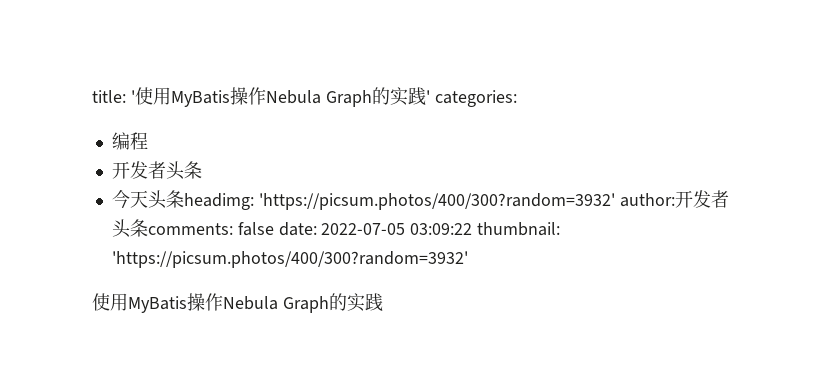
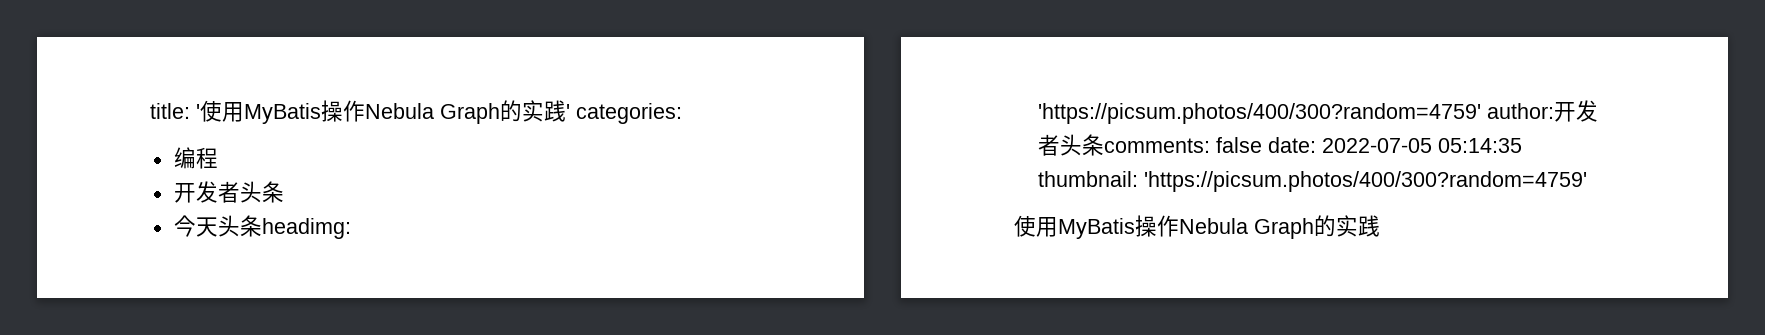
[258,193,615,210] 'https://picsum.photos/400/300?random=3932' -> [1037,103,1481,124] 'https://picsum.photos/400/300?random=4759'
[410,222,561,236] [111,251,468,268] 03:09:22 thumbnail: 'https://picsum.photos/400/300?random=3932' -> [1437,138,1522,153] [1037,171,1587,192] 05:14:35 thumbnail: 'https://picsum.photos/400/300?random=4759'

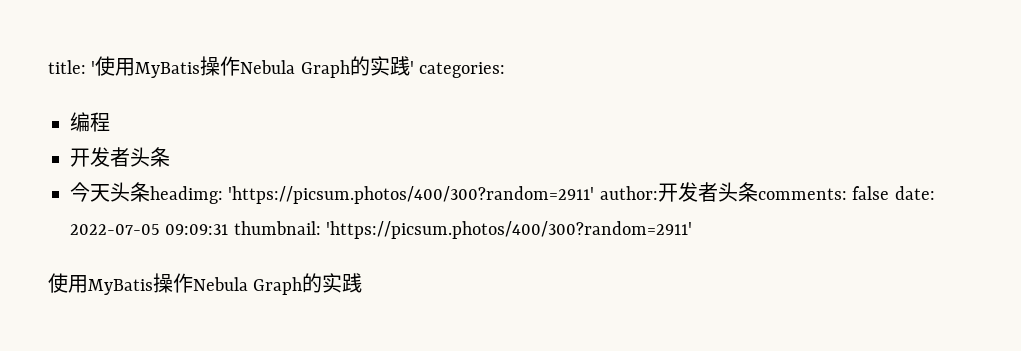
[1037,103,1481,124] 'https://picsum.photos/400/300?random=4759' -> [228,186,595,204] 'https://picsum.photos/400/300?random=2911'
[1437,138,1522,153] [1037,171,1587,192] 05:14:35 thumbnail: 'https://picsum.photos/400/300?random=4759' -> [165,221,693,239] 09:09:31 thumbnail: 'https://picsum.photos/400/300?random=2911'

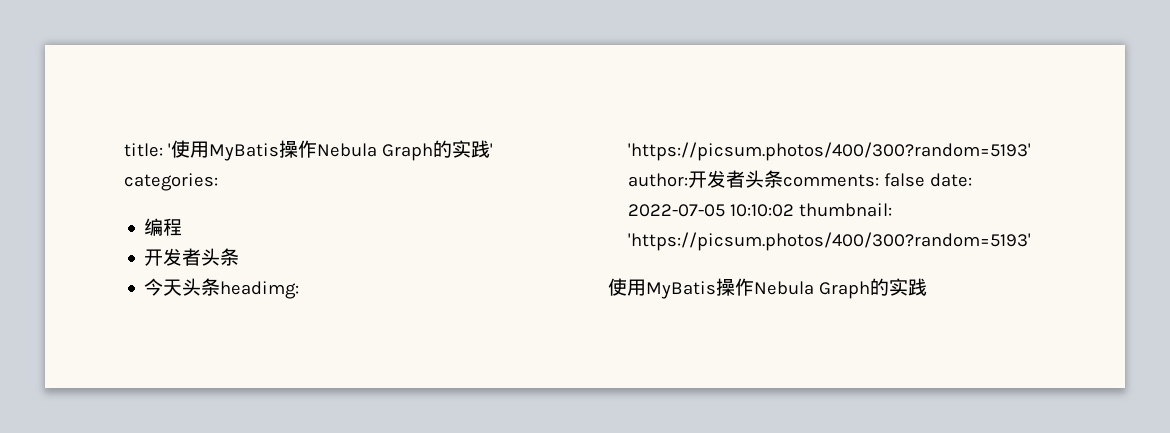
[228,186,595,204] 'https://picsum.photos/400/300?random=2911' -> [628,142,1032,161] 'https://picsum.photos/400/300?random=5193'
[165,221,693,239] 09:09:31 thumbnail: 'https://picsum.photos/400/300?random=2911' -> [730,203,893,217] [628,232,1032,251] 10:10:02 thumbnail: 'https://picsum.photos/400/300?random=5193'

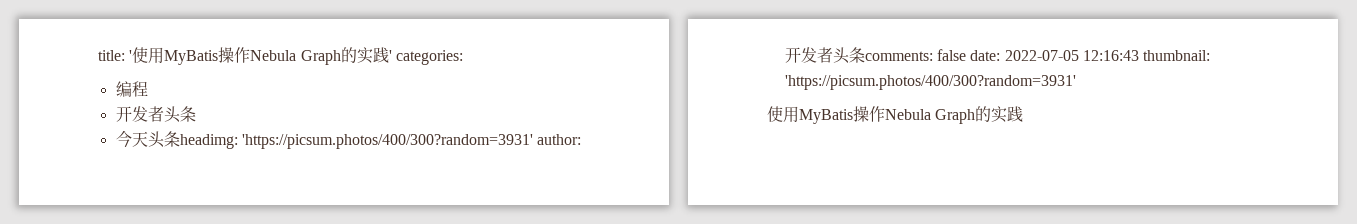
[628,142,1032,161] 'https://picsum.photos/400/300?random=5193' -> [241,134,533,149] 'https://picsum.photos/400/300?random=3931'
[730,203,893,217] [628,232,1032,251] 10:10:02 thumbnail: 'https://picsum.photos/400/300?random=5193' -> [1082,50,1211,61] [784,75,1076,90] 12:16:43 thumbnail: 'https://picsum.photos/400/300?random=3931'

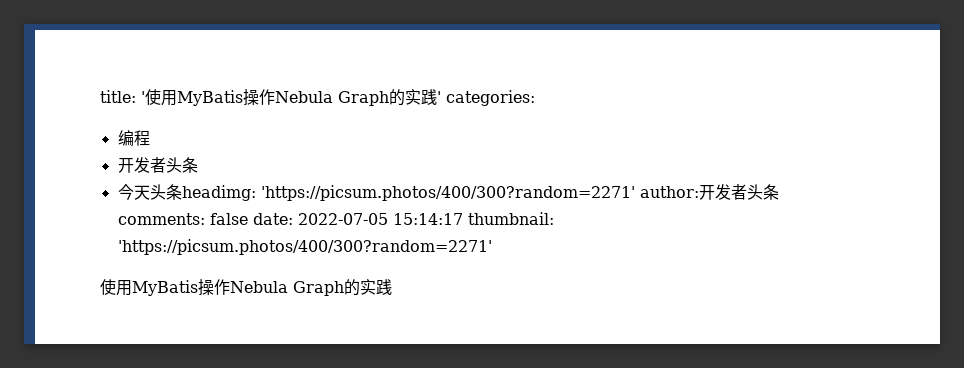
[241,134,533,149] 'https://picsum.photos/400/300?random=3931' -> [260,185,635,201] 'https://picsum.photos/400/300?random=2271'
[1082,50,1211,61] [784,75,1076,90] 12:16:43 thumbnail: 'https://picsum.photos/400/300?random=3931' -> [392,212,554,225] [117,239,492,255] 15:14:17 thumbnail: 'https://picsum.photos/400/300?random=2271'

